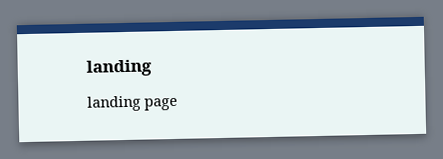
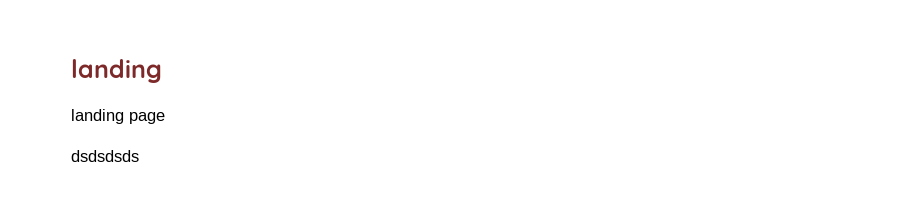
(178, 104) none -> [71,150,139,162] // dsdsdsds

